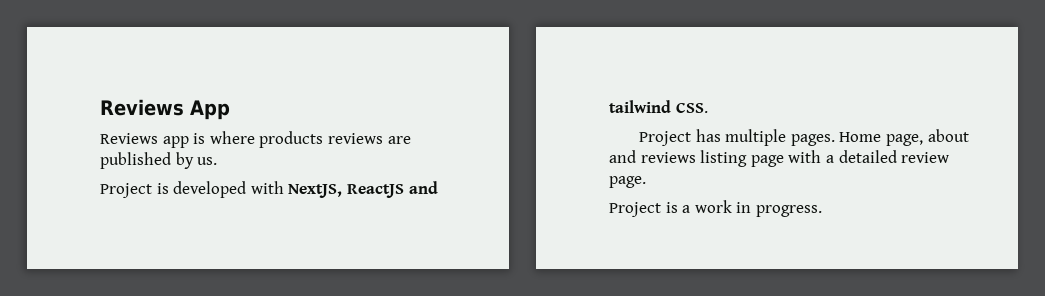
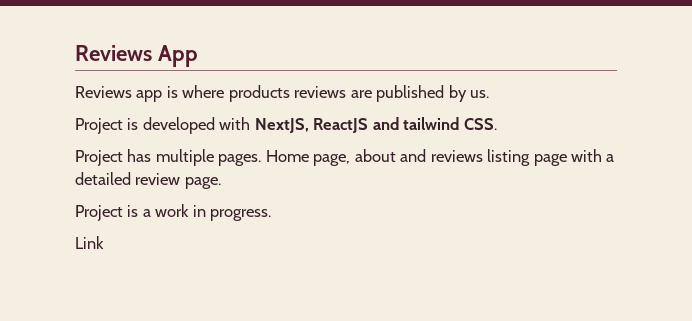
(822, 211) none -> [75,236,104,249] // Link

